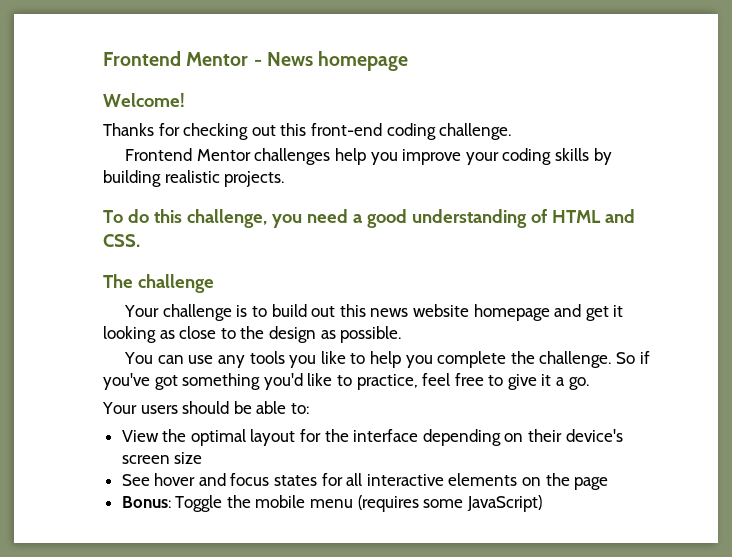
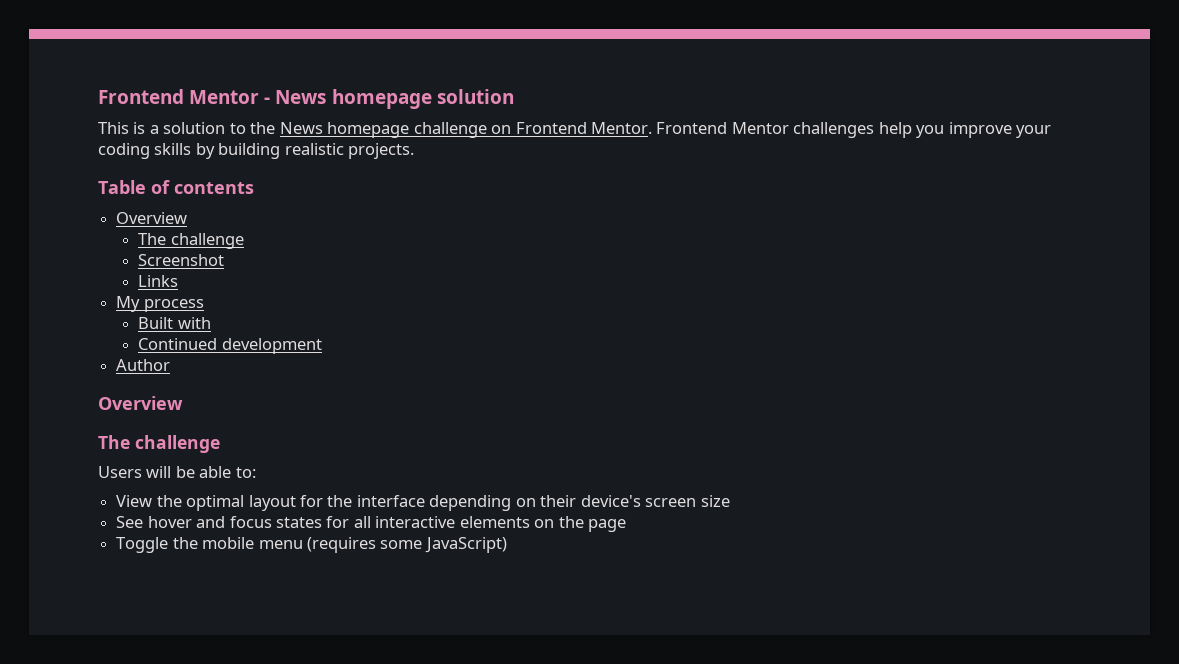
[103,93,185,107] [103,123,512,140] // Welcome! // Thanks for checking out this front-end coding challenge. // -> [436,89,514,104] [98,122,653,138] solution // This is a solution to the News homepage challenge on Frontend Mentor.
[103,209,635,228] [103,234,140,247] [103,274,214,293] [124,304,624,321] [103,326,402,343] [124,351,650,368] [103,373,589,390] [102,401,230,414] To do this challenge, you need a good understanding of HTML and CSS. // The challenge // Your challenge is to build out this news website homepage and get it looking as close to the design as possible. // You can use any tools you like to help you complete the challenge. So if you've got something you'd like to practice, feel free to give it a go. // Your users should -> [98,180,254,194] [116,212,188,224] [138,233,244,249] [138,254,225,266] [138,275,179,287] [116,296,204,312] [138,317,211,329] [138,338,322,354] [116,359,171,371] [98,396,183,410] [98,435,220,453] [98,466,172,478] Table of contents // Overview // The challenge // Screenshot // Links // My process // Built with // Continued development // Author // Overview // The challenge // Users will
[121,496,171,508] Bonus: -> (627, 525) none

